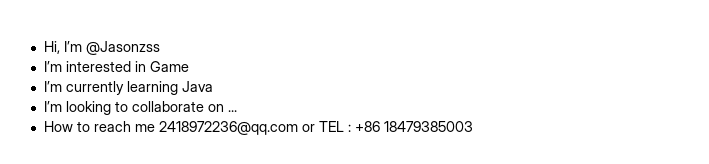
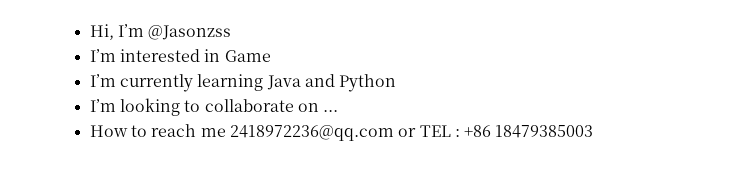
(213, 86) none -> [304,74,397,92] and Python

